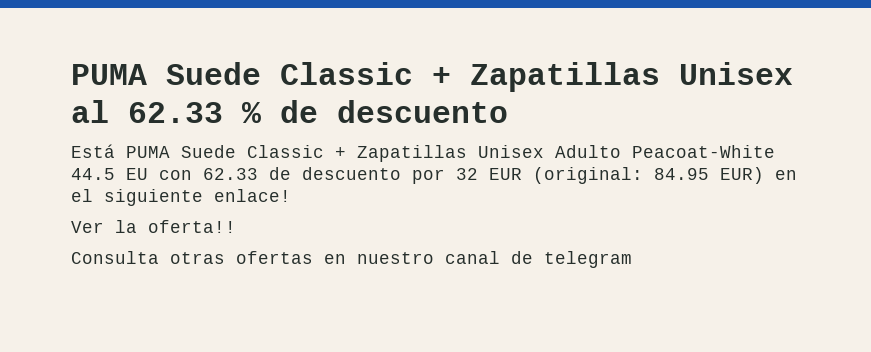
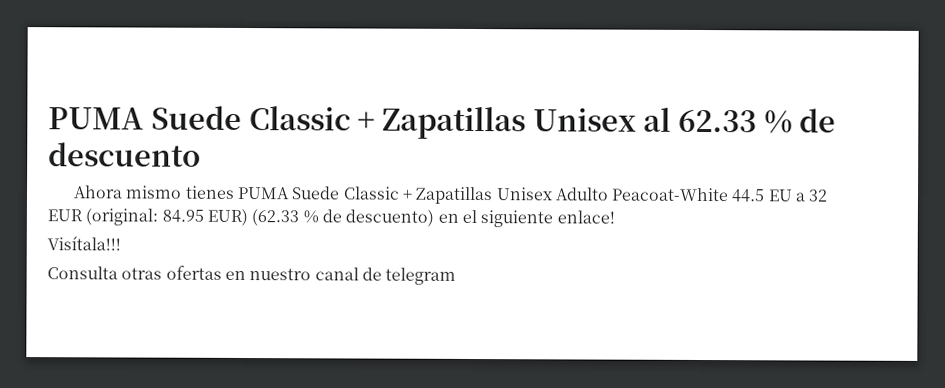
[71,144,115,158] Está -> [72,185,235,199] Ahora mismo tienes
[159,167,445,184] con 62.33 de descuento por -> [795,192,807,202] a
(764, 175) none -> [251,209,435,227] (62.33 % de descuento)
[71,220,236,233] Ver la oferta!! -> [47,236,121,251] Visítala!!!

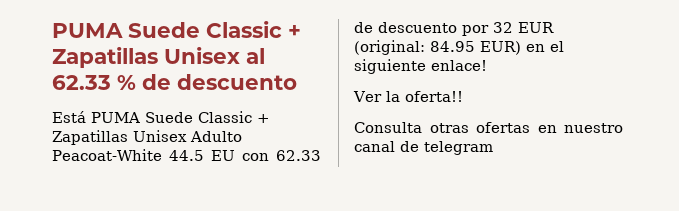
[72,185,235,199] Ahora mismo tienes -> [52,111,86,123] Está
[795,192,807,202] a -> [242,150,321,161] [354,22,489,36] con 62.33 de descuento por
[251,209,435,227] (62.33 % de descuento) -> (521, 48) none
[47,236,121,251] Visítala!!! -> [353,91,463,102] Ver la oferta!!

